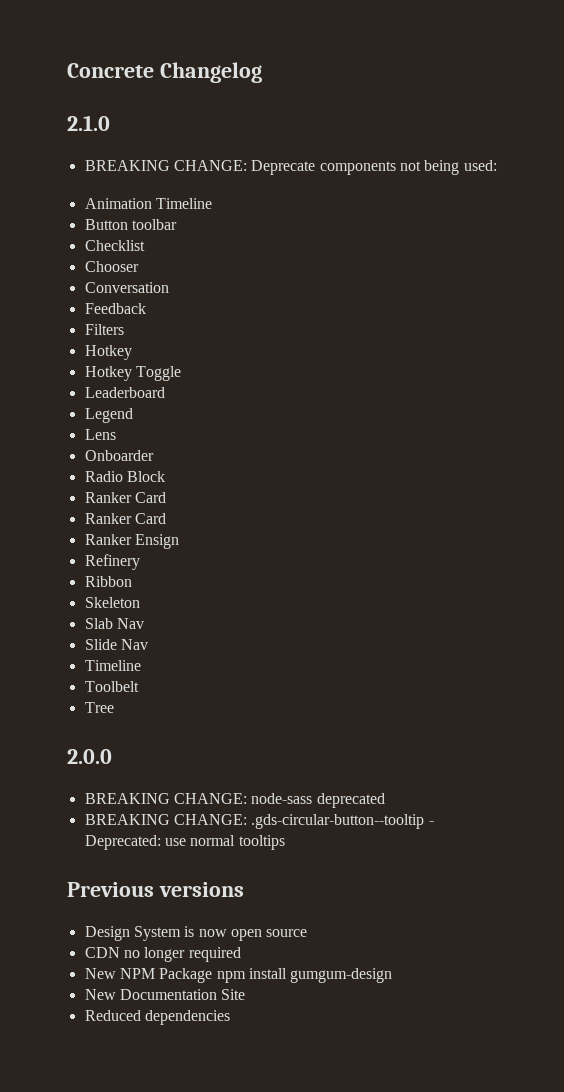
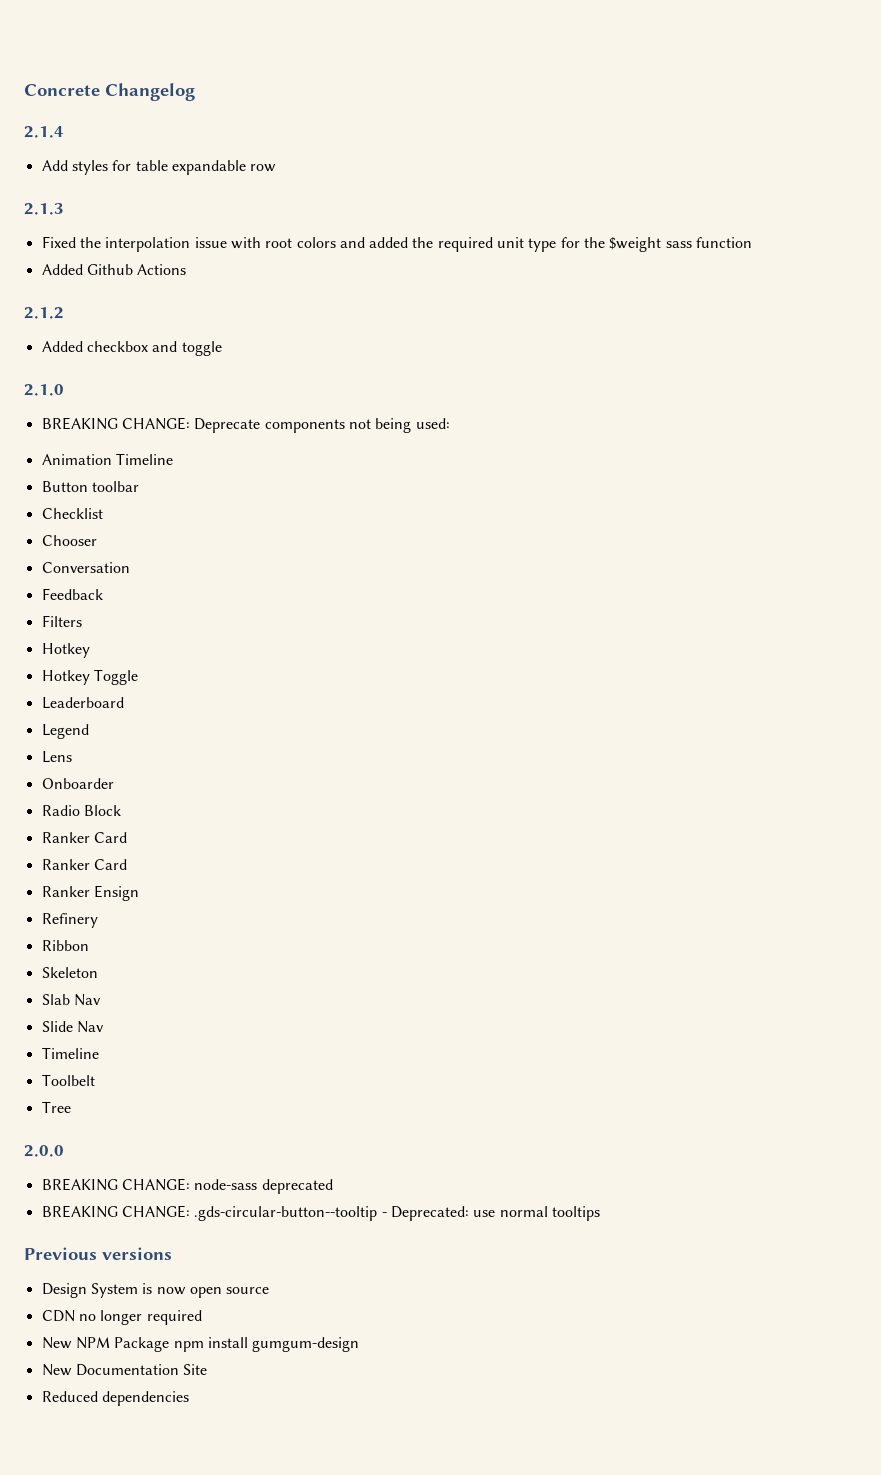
(262, 72) none -> [24,126,64,138] [41,160,277,175] [24,203,64,215] [41,236,753,252] [41,264,187,275] [24,307,64,319] [41,341,222,356] // 2.1.4 // Add styles for table expandable row // 2.1.3 // Fixed the interpolation issue with root colors and added the required unit type for the $weight sass function // Added Github Actions // 2.1.2 // Added checkbox and toggle

